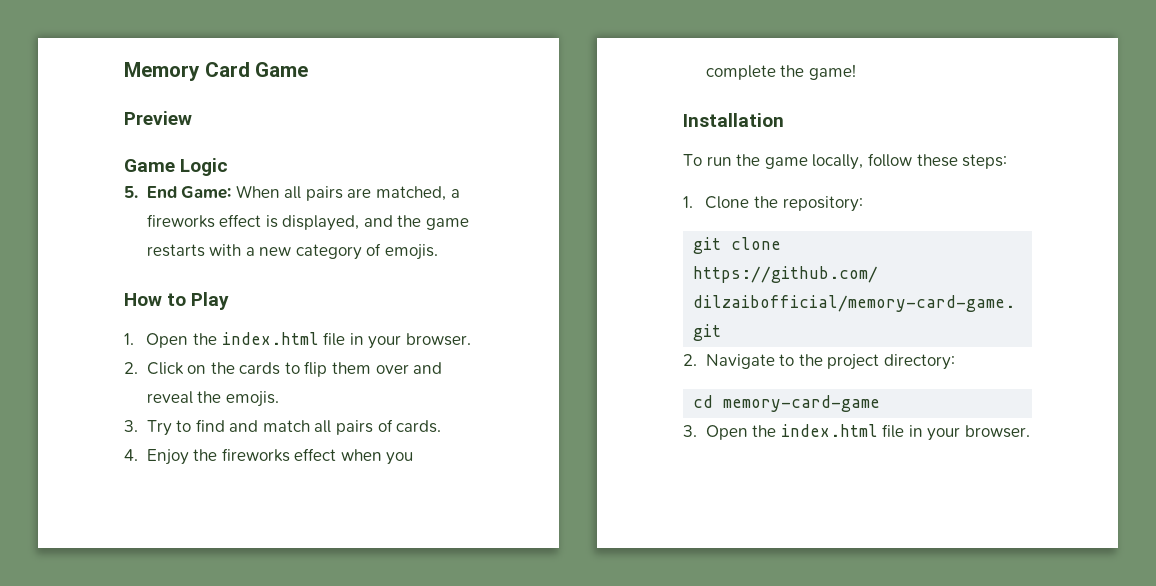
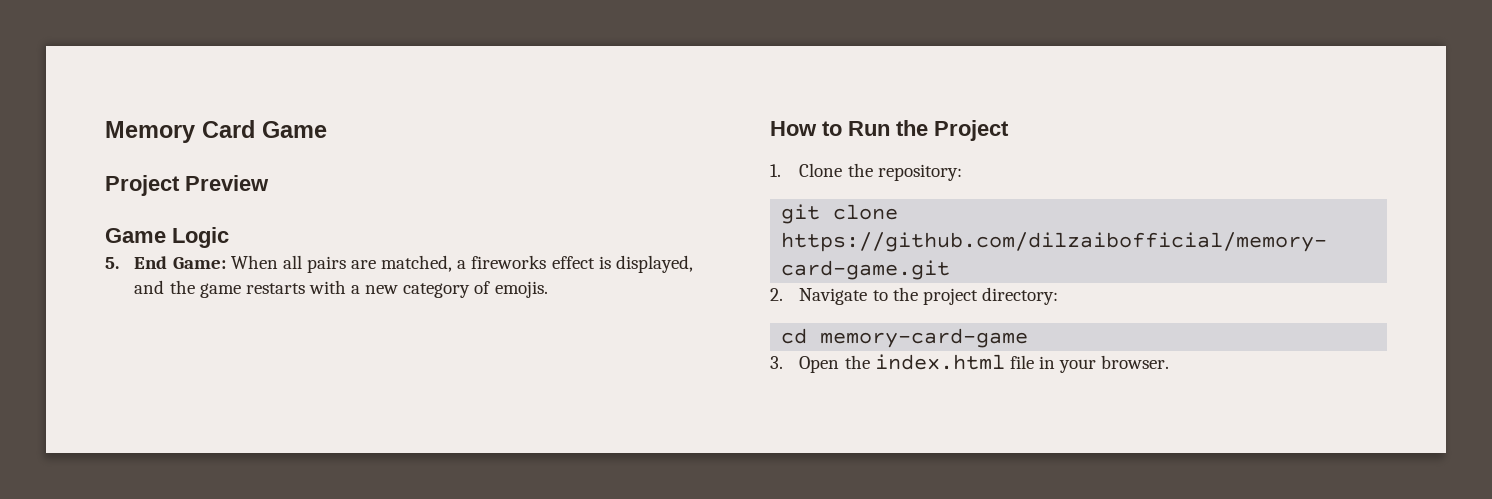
(309, 69) none -> [105,175,180,196] Project
[191,292,230,310] [124,332,471,349] [124,361,443,377] [146,391,279,407] [124,419,442,436] [124,448,414,465] [705,64,856,80] [683,113,784,127] [683,153,1008,170] Play // 1. Open the index.html file in your browser. // 2. Click on the cards to flip them over and reveal the emojis. // 3. Try to find and match all pairs of cards. // 4. Enjoy the fireworks effect when you complete the game! // Installation // To run the game locally, follow these steps: -> [848,120,1009,141] Run the Project

